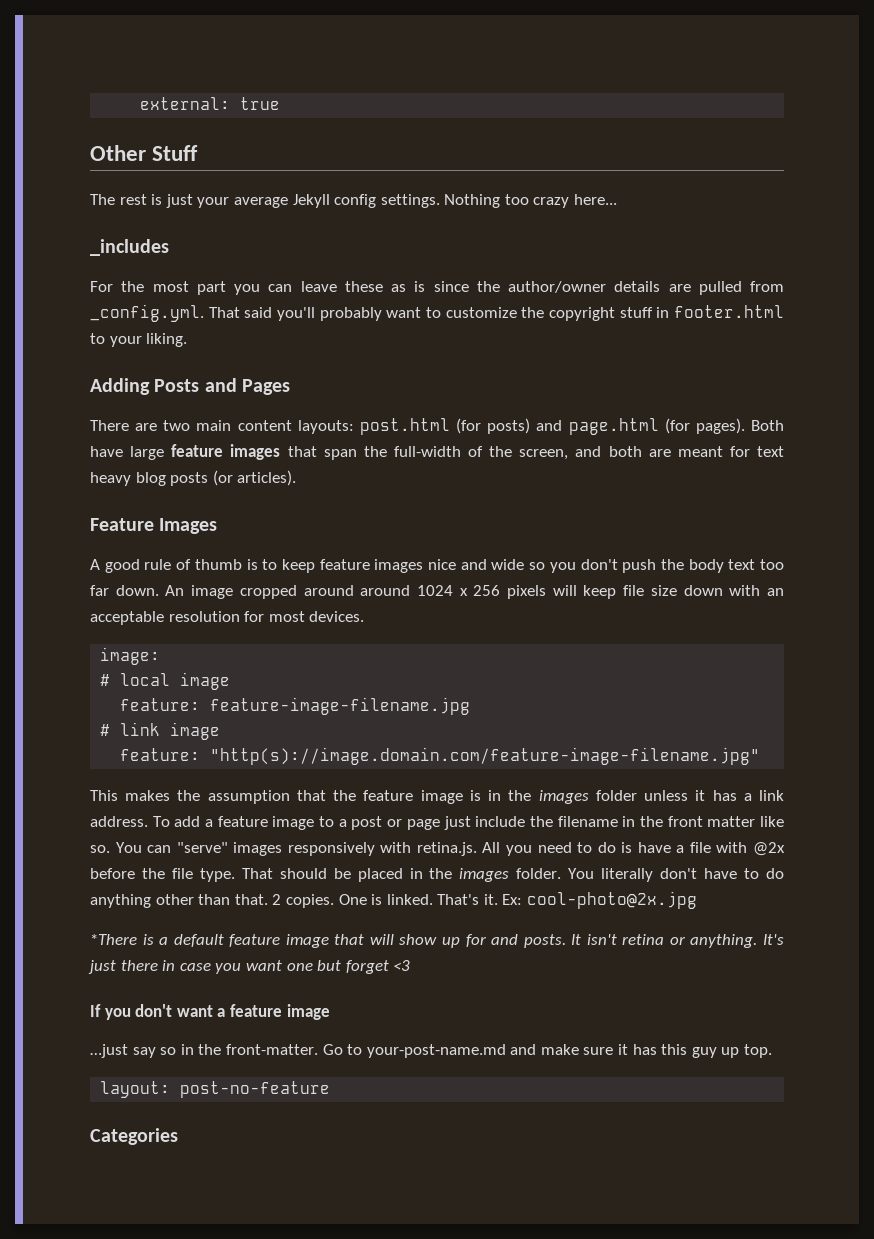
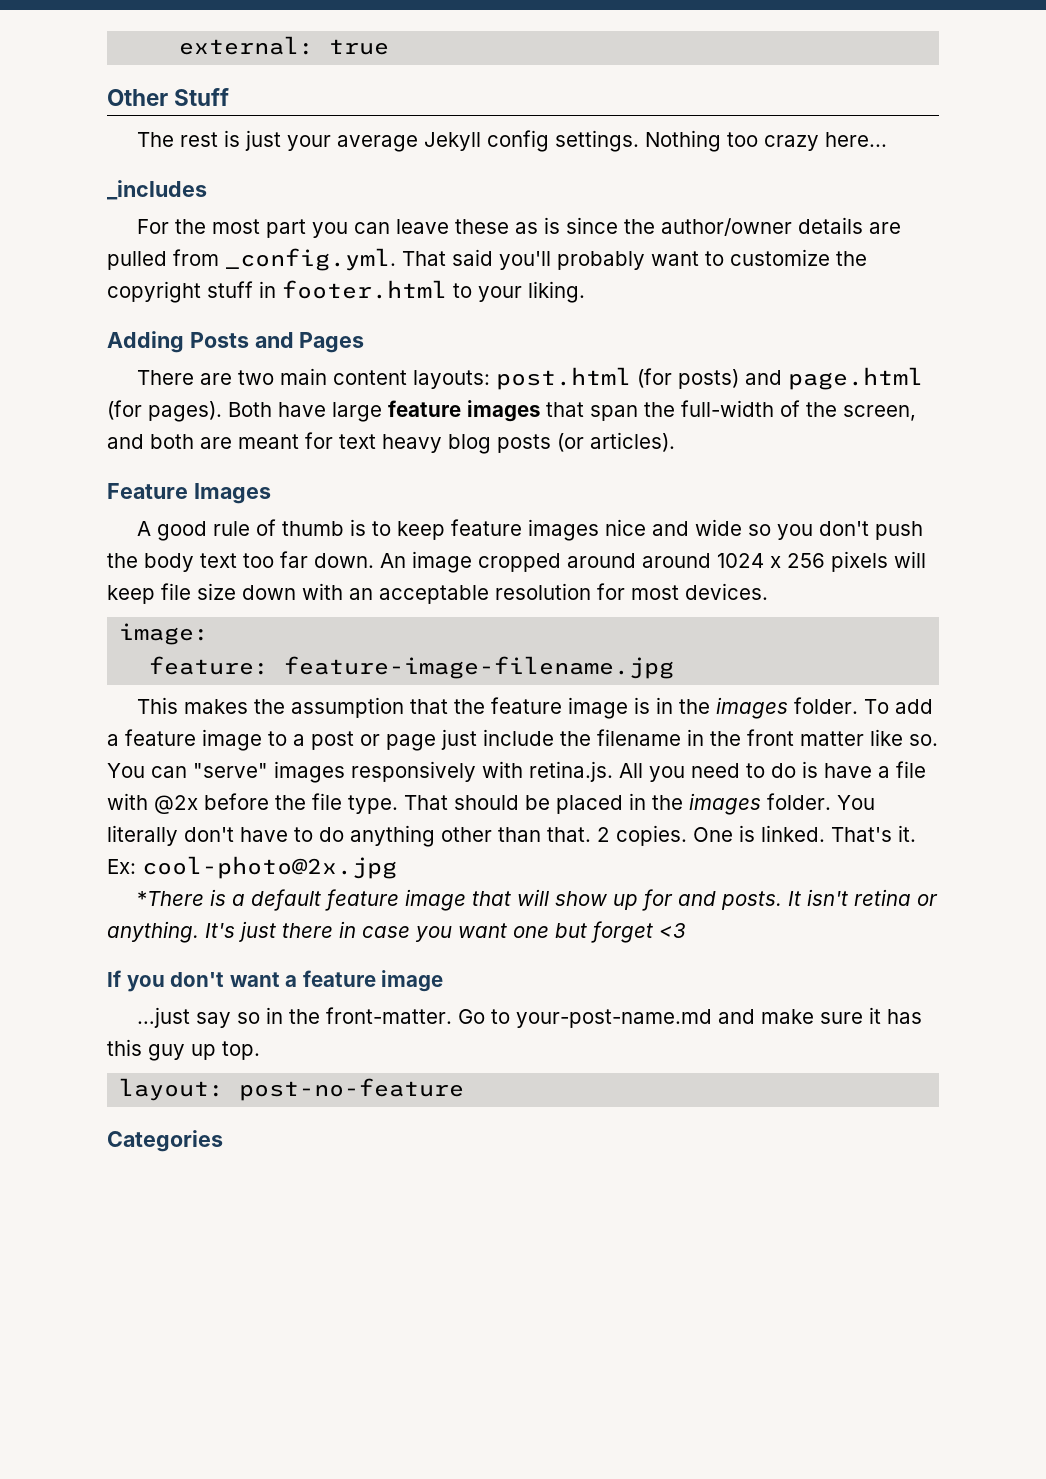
[100,672,231,690] // # local image -> (210, 634) none
[100,722,221,740] [120,747,761,765] // # link image // feature: "http(s)://image.domain.com/feature-image-filename.jpg" -> (675, 667) none
[595,790,785,801] [90,816,148,827] folder unless it has a link address. -> [794,697,859,714] folder.

